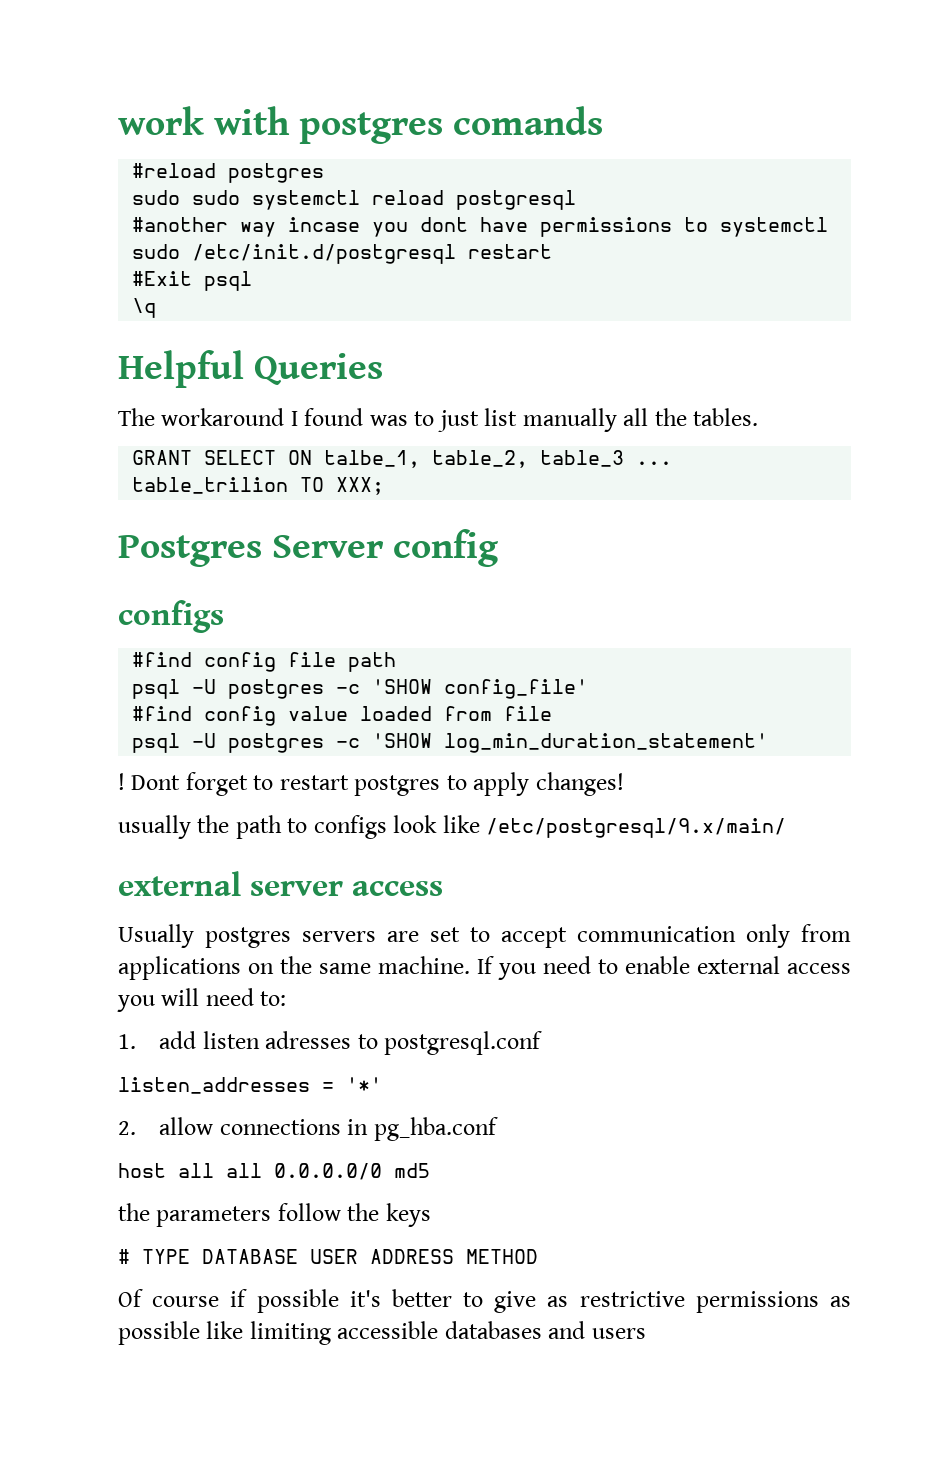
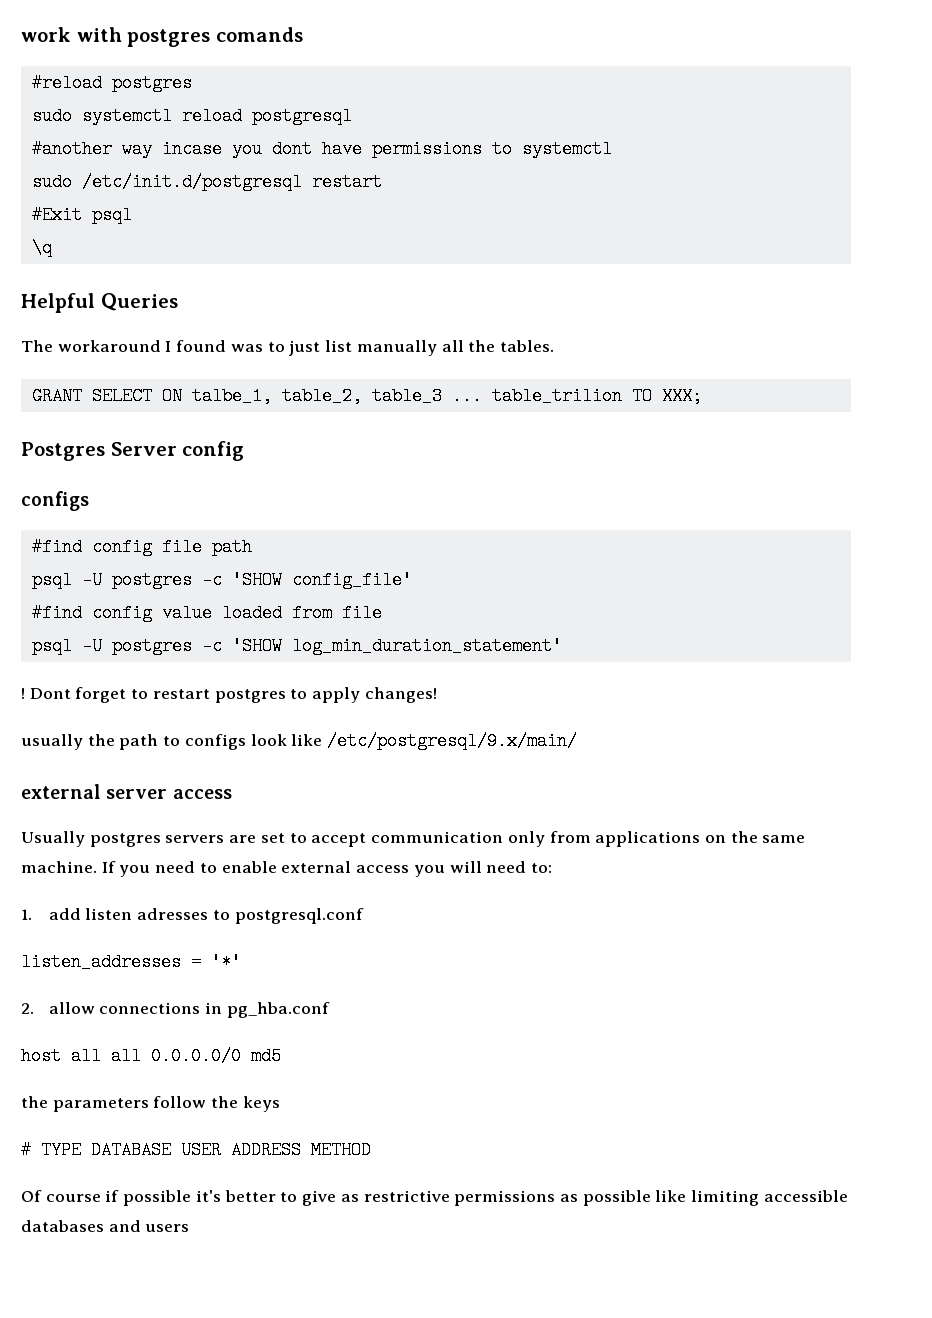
[192,190,241,205] sudo -> (72, 116) none

